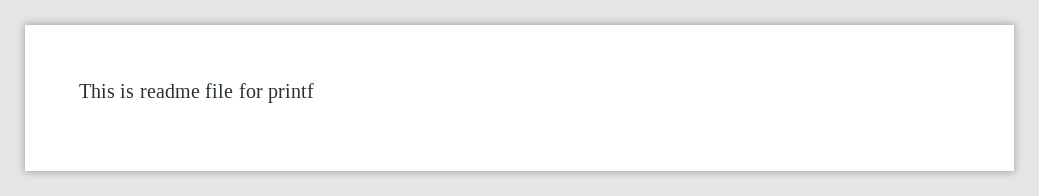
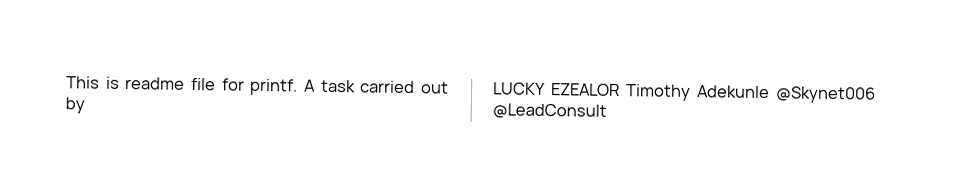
[268,83,314,103] printf -> [249,78,449,96] [65,97,85,114] [493,82,876,104] [492,103,607,120] printf. A task carried out by // LUCKY EZEALOR Timothy Adekunle @Skynet006 @LeadConsult

